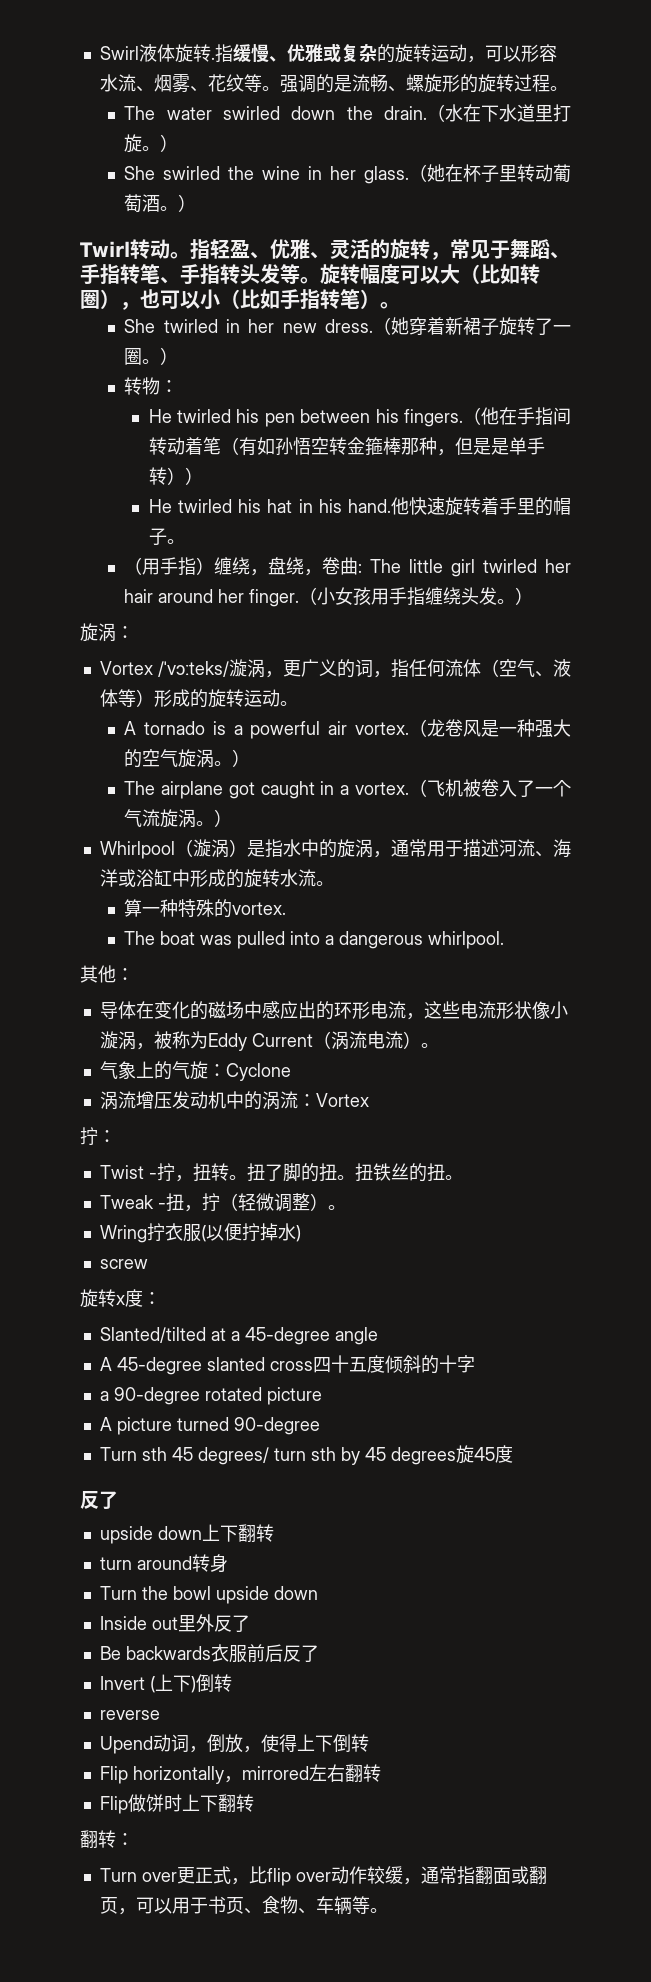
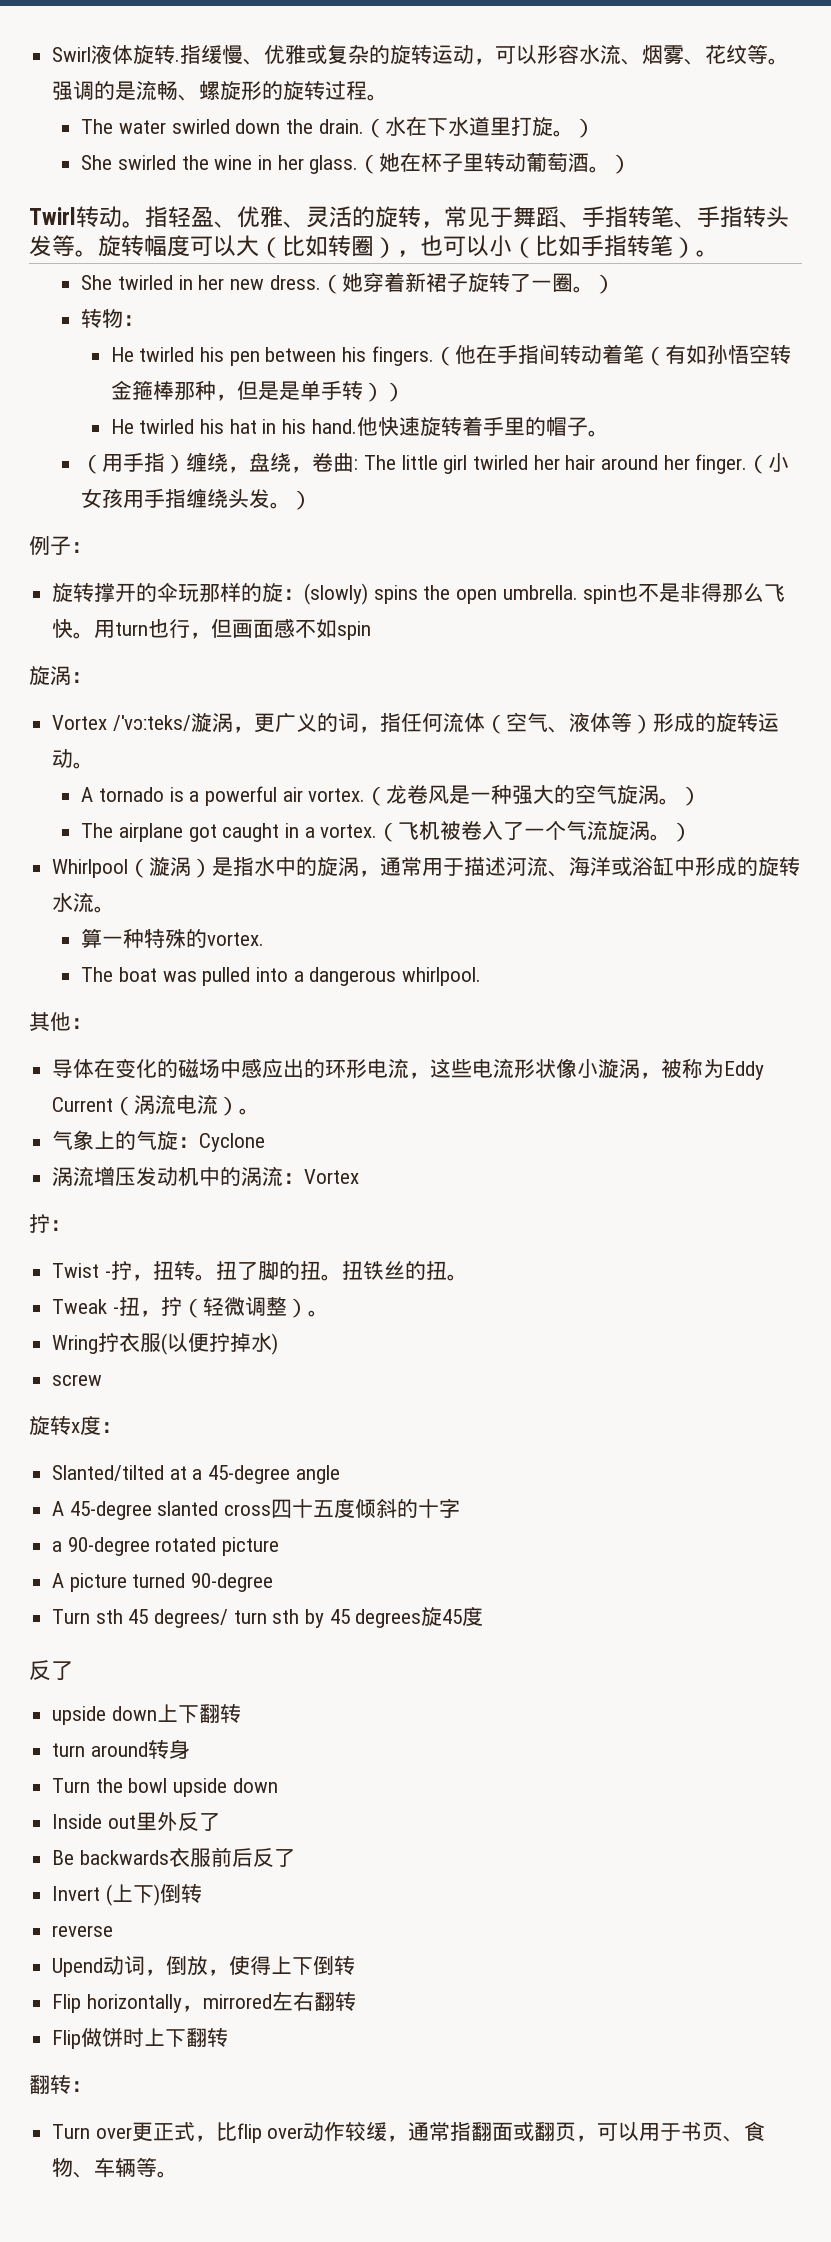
(534, 596) none -> [29,536,92,556] [52,582,786,605] [52,618,372,640] // 例子： // 旋转撑开的伞玩那样的旋：(slowly) spins the open umbrella. spin也不是非得那么飞快。用turn也行，但画面感不如spin

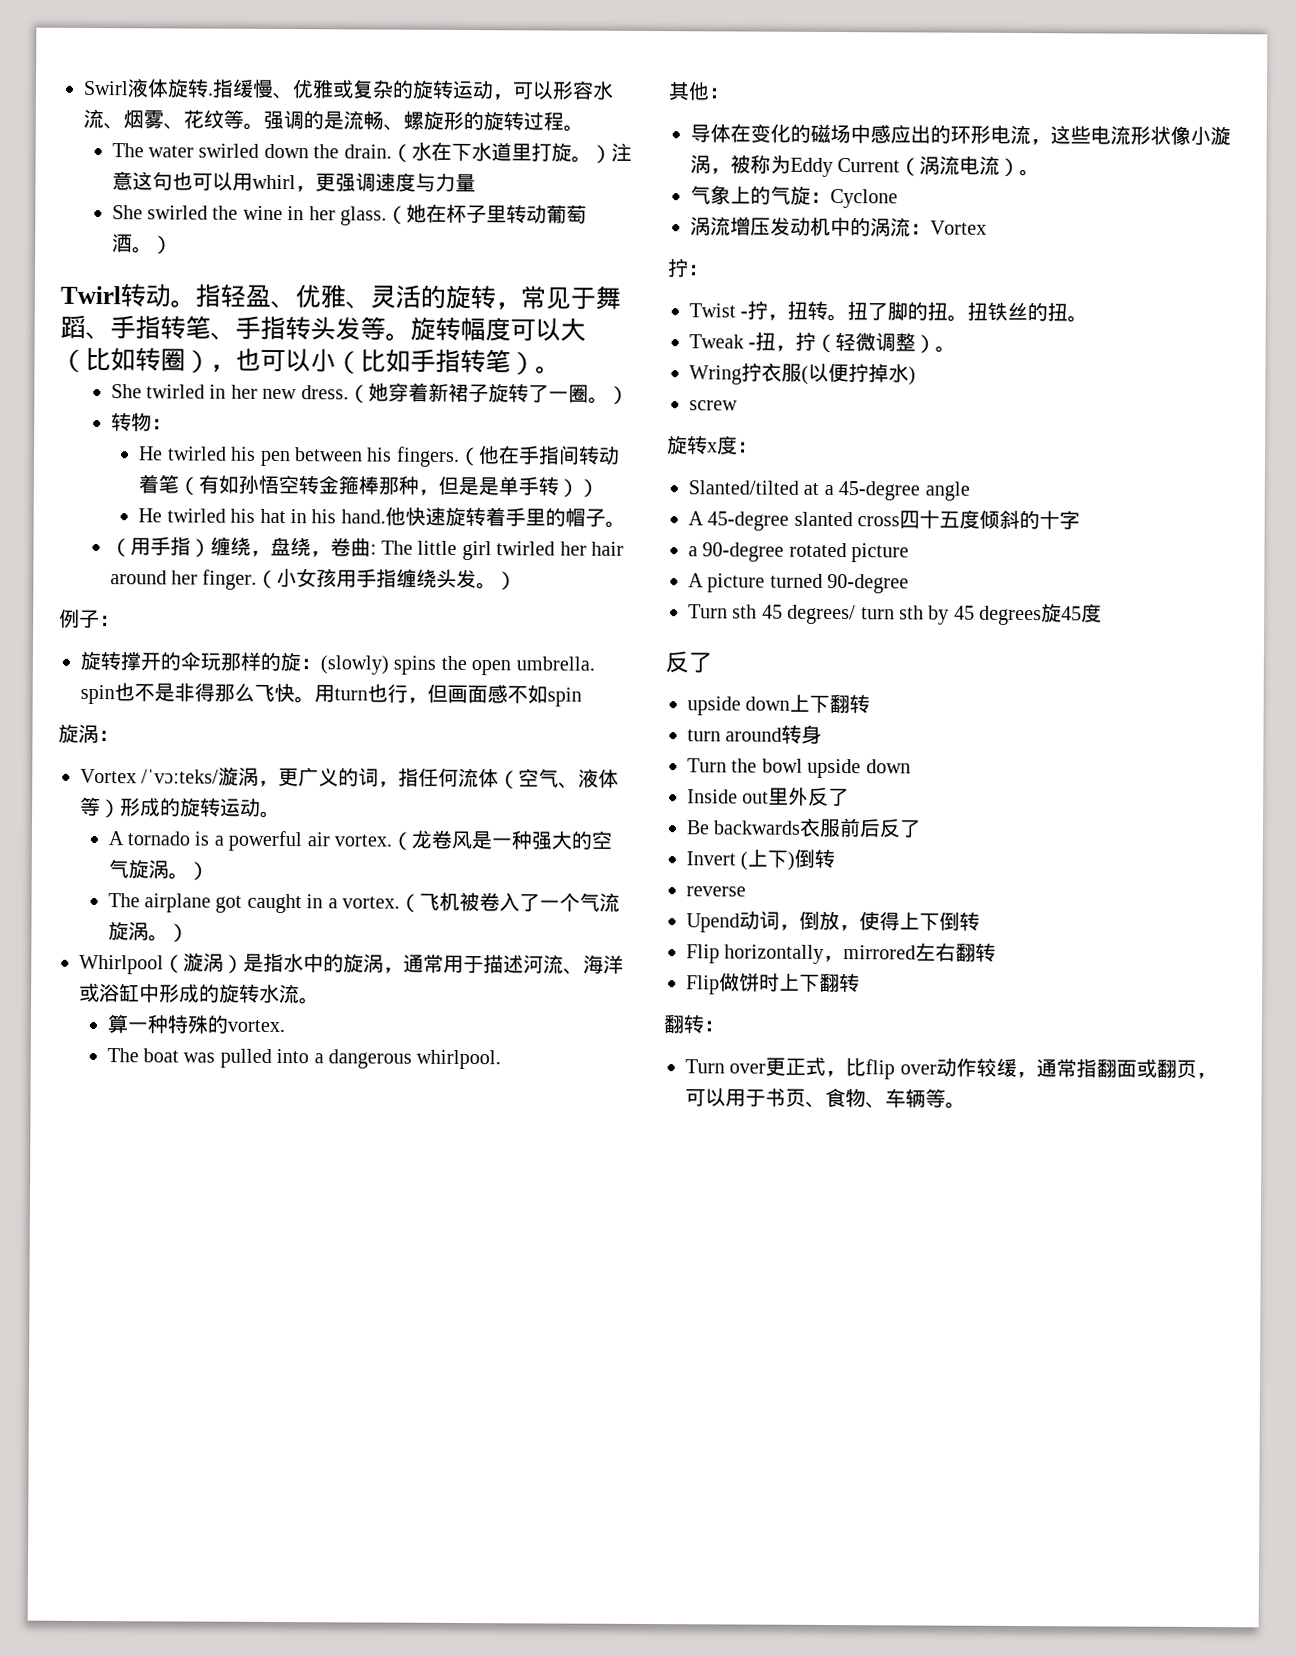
(595, 128) none -> [610,142,632,162] [111,171,476,193] 注意这句也可以用whirl，更强调速度与力量

